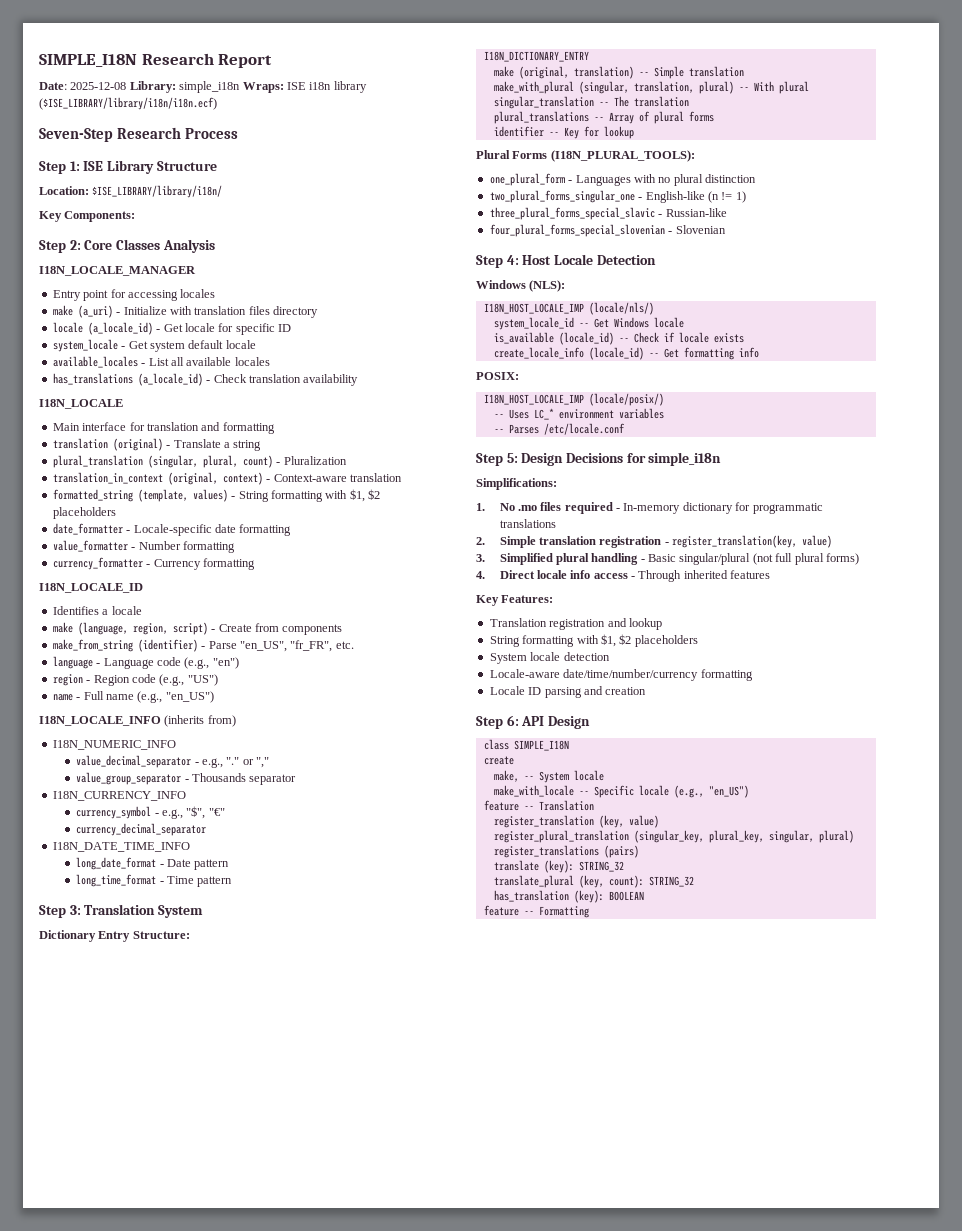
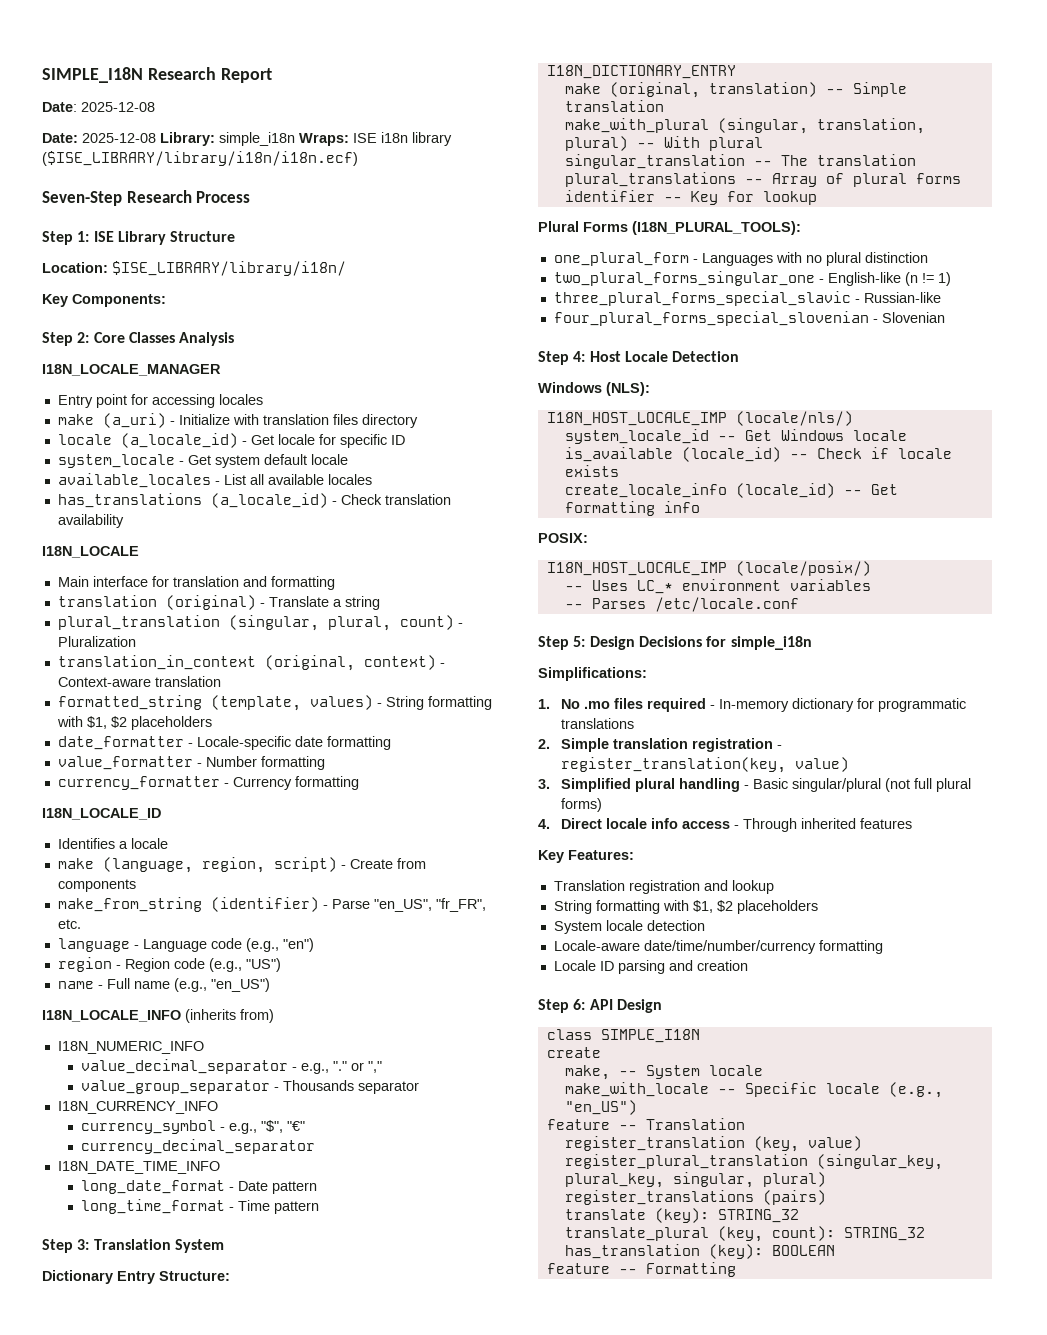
(127, 86) none -> [42,133,156,143] // Date: 2025-12-08

